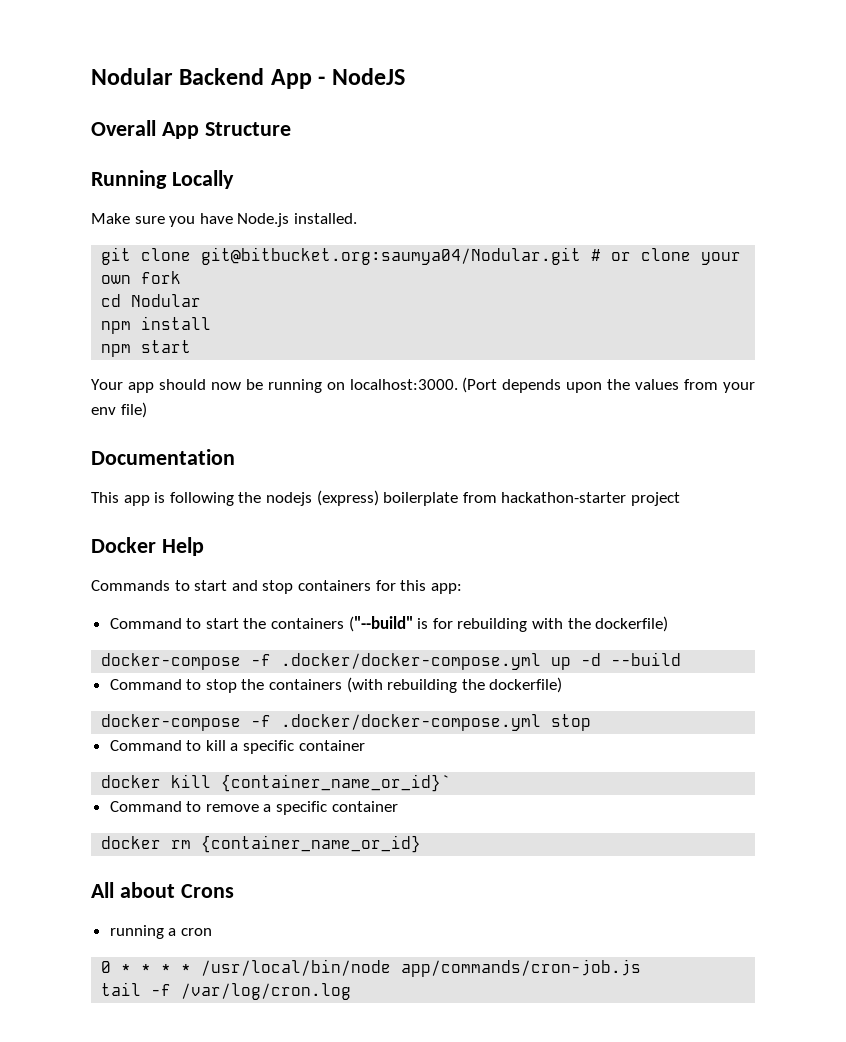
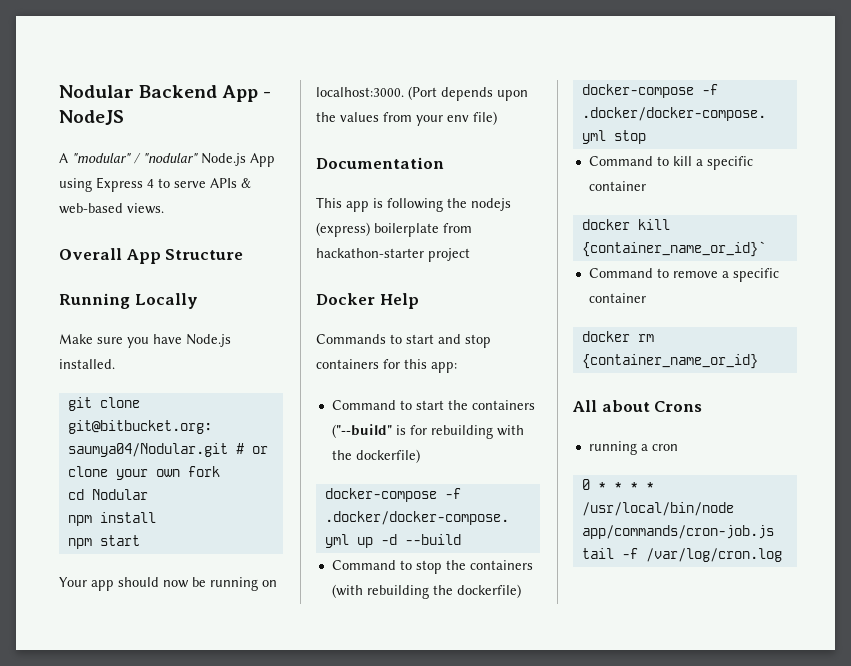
(405, 76) none -> [59,153,275,167] [59,177,251,192] [59,203,164,214] // A "modular" / "nodular" Node.js App using Express 4 to serve APIs & web-based views.

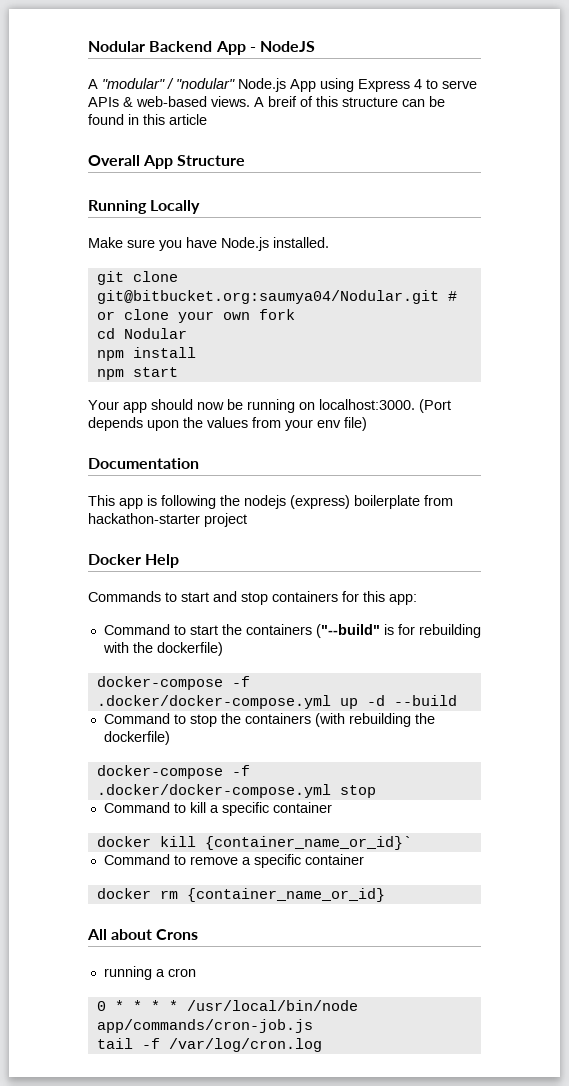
(164, 208) none -> [254,96,445,107] [88,114,207,125] A breif of this structure can be found in this article

